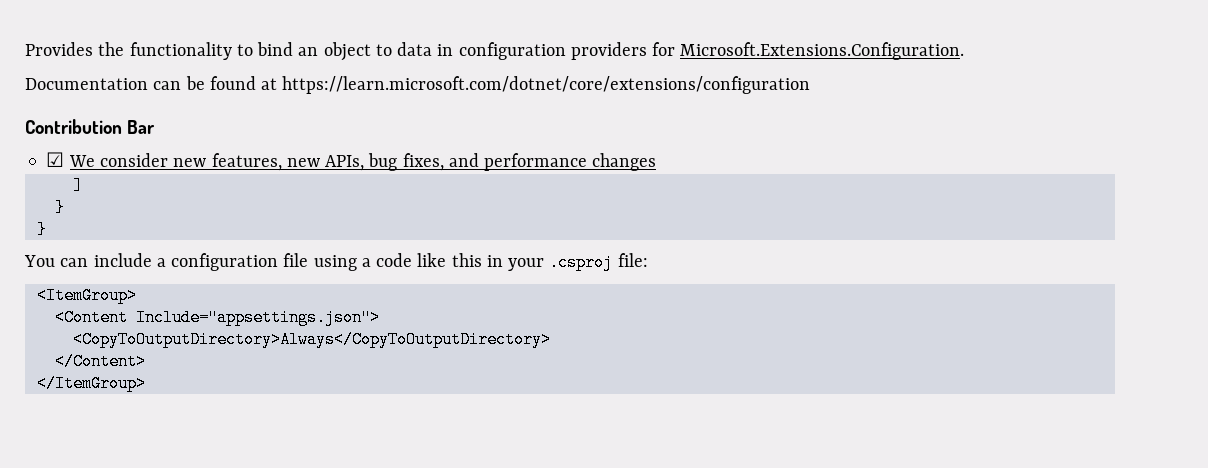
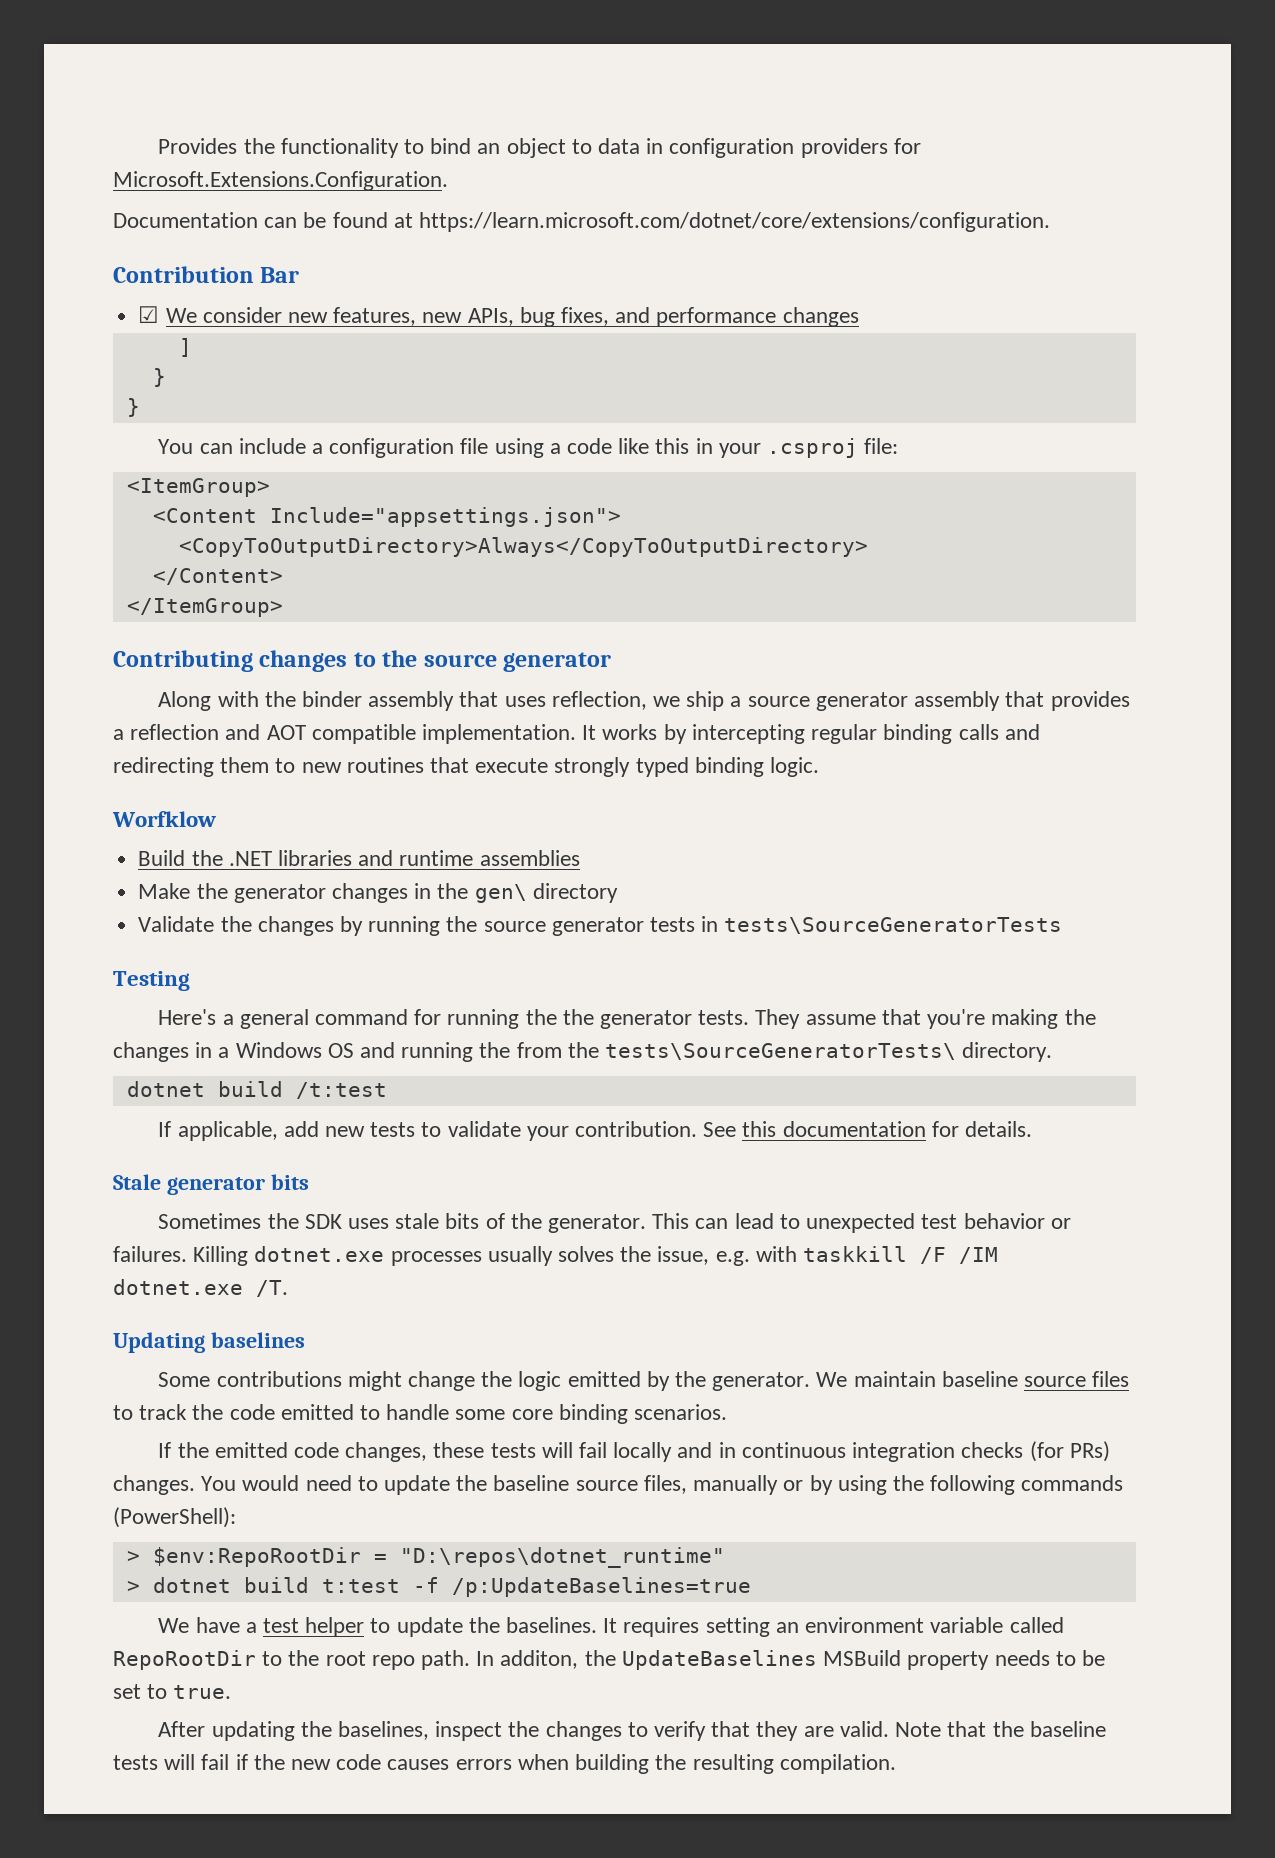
[282,76,811,94] https://learn.microsoft.com/dotnet/core/extensions/configuration -> [419,212,1051,232] https://learn.microsoft.com/dotnet/core/extensions/configuration.
(146, 383) none -> [113,650,612,672] [158,691,1130,711] [113,724,1040,744] [113,757,820,777] [112,811,216,827] [138,850,580,866] [138,883,618,903] [138,916,1063,936] [113,971,190,991] [158,1009,1096,1029] [113,1042,1053,1062] [126,1081,387,1099] [158,1121,1033,1141] [113,1174,309,1195] [158,1213,1071,1233] [113,1246,999,1266] [113,1279,288,1297] [113,1332,305,1353] [158,1371,1130,1391] [113,1404,728,1424] [158,1441,1110,1462] [113,1475,1124,1495] [113,1507,236,1528] [126,1547,725,1568] [126,1577,751,1597] [158,1617,1064,1637] [113,1650,1105,1670] [113,1684,232,1699] [158,1721,1106,1741] [113,1754,896,1774] // Contributing changes to the source generator // Along with the binder assembly that uses reflection, we ship a source generator assembly that provides a reflection and AOT compatible implementation. It works by intercepting regular binding calls and redirecting them to new routines that execute strongly typed binding logic. // Worfklow // Build the .NET libraries and runtime assemblies // Make the generator changes in the gen\ directory // Validate the changes by running the source generator tests in tests\SourceGeneratorTests // Testing // Here's a general command for running the the generator tests. They assume that you're making the changes in a Windows OS and running the from the tests\SourceGeneratorTests\ directory. // dotnet build /t:test // If applicable, add new tests to validate your contribution. See this documentation for details. // Stale generator bits // Sometimes the SDK uses stale bits of the generator. This can lead to unexpected test behavior or failures. Killing dotnet.exe processes usually solves the issue, e.g. with taskkill /F /IM dotnet.exe /T. // Updating baselines // Some contributions might change the logic emitted by the generator. We maintain baseline source files to track the code emitted to handle some core binding scenarios. // If the emitted code changes, these tests will fail locally and in continuous integration checks (for PRs) changes. You would need to update the baseline source files, manually or by using the following commands (PowerShell): // > $env:RepoRootDir = "D:\repos\dotnet_runtime" // > dotnet build t:test -f /p:UpdateBaselines=true // We have a test helper to update the baselines. It requires setting an environment variable called RepoRootDir to the root repo path. In additon, the UpdateBaselines MSBuild property needs to be set to true. // After updating the baselines, inspect the changes to verify that they are valid. Note that the baseline tests will fail if the new code causes errors when building the resulting compilation.

